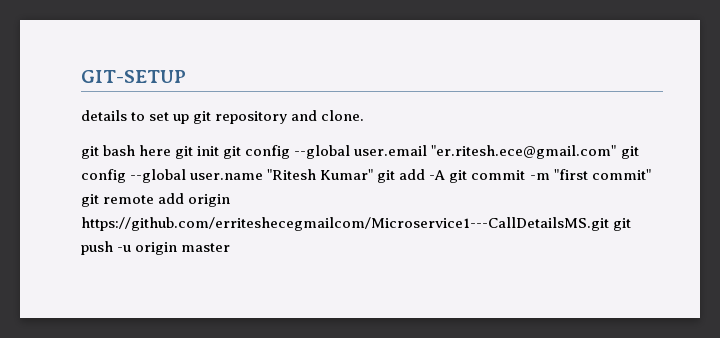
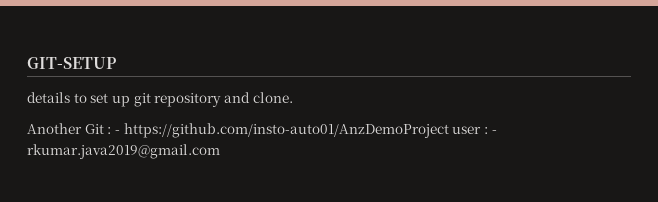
[81,145,639,159] [81,169,651,183] [81,193,231,207] [81,217,632,231] [81,241,231,255] git bash here git init git config --global user.email "er.ritesh.ece@gmail.com" git config --global user.name "Ritesh Kumar" git add -A git commit -m "first commit" git remote add origin https://github.com/erriteshecegmailcom/Microservice1---CallDetailsMS.git git push -u origin master -> [27,123,497,138] [27,144,220,159] Another Git : - https://github.com/insto-auto01/AnzDemoProject user : - rkumar.java2019@gmail.com

